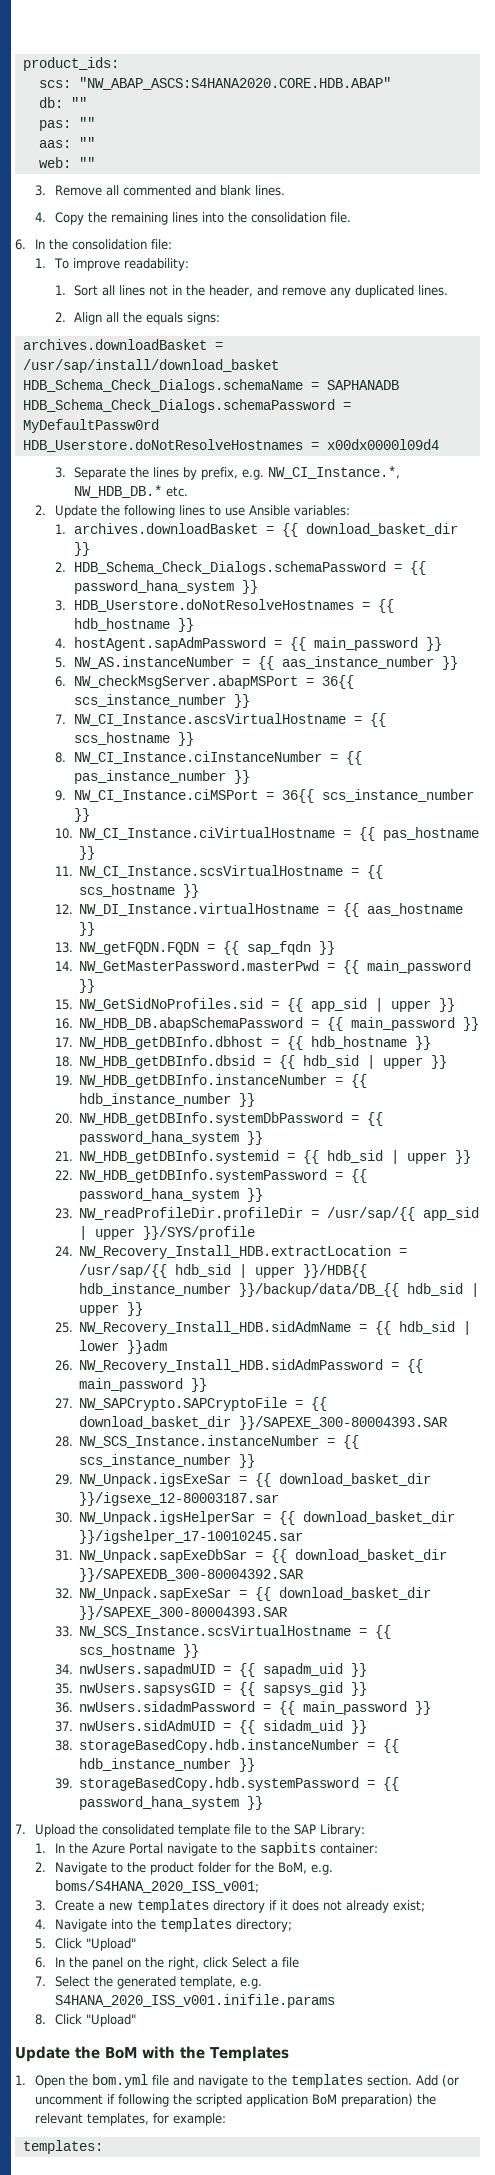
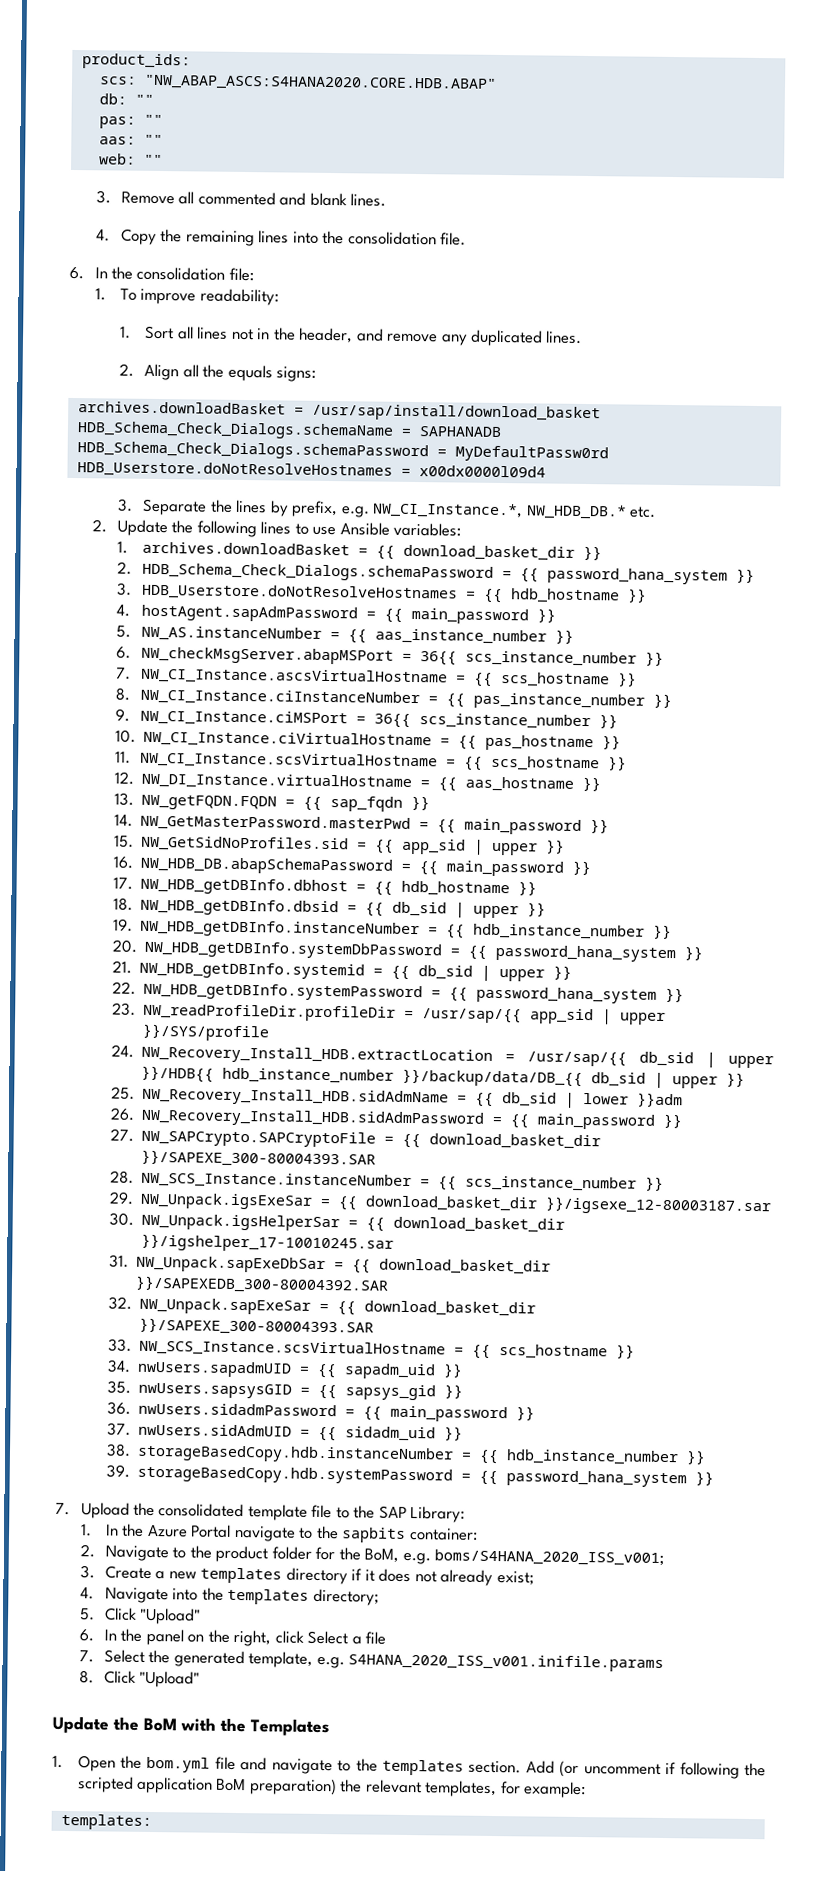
[302,1055,359,1068] hdb_sid -> [392,901,448,917] db_sid
[326,1150,383,1163] hdb_sid -> [418,965,474,980] db_sid
[174,1264,231,1277] hdb_sid -> [639,1051,695,1067] db_sid
[406,1283,463,1296] hdb_sid -> [591,1072,647,1087] db_sid
[398,1321,455,1334] hdb_sid -> [502,1092,558,1107] db_sid

